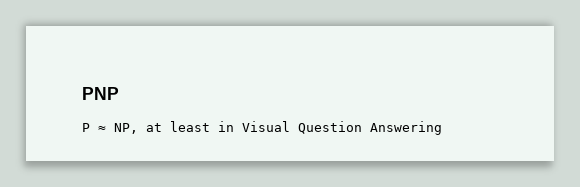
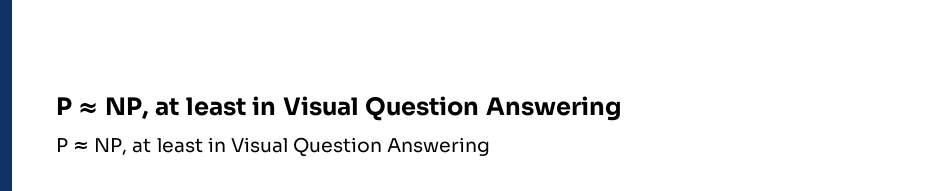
[82,87,119,100] PNP -> [56,96,621,121] P ≈ NP, at least in Visual Question Answering

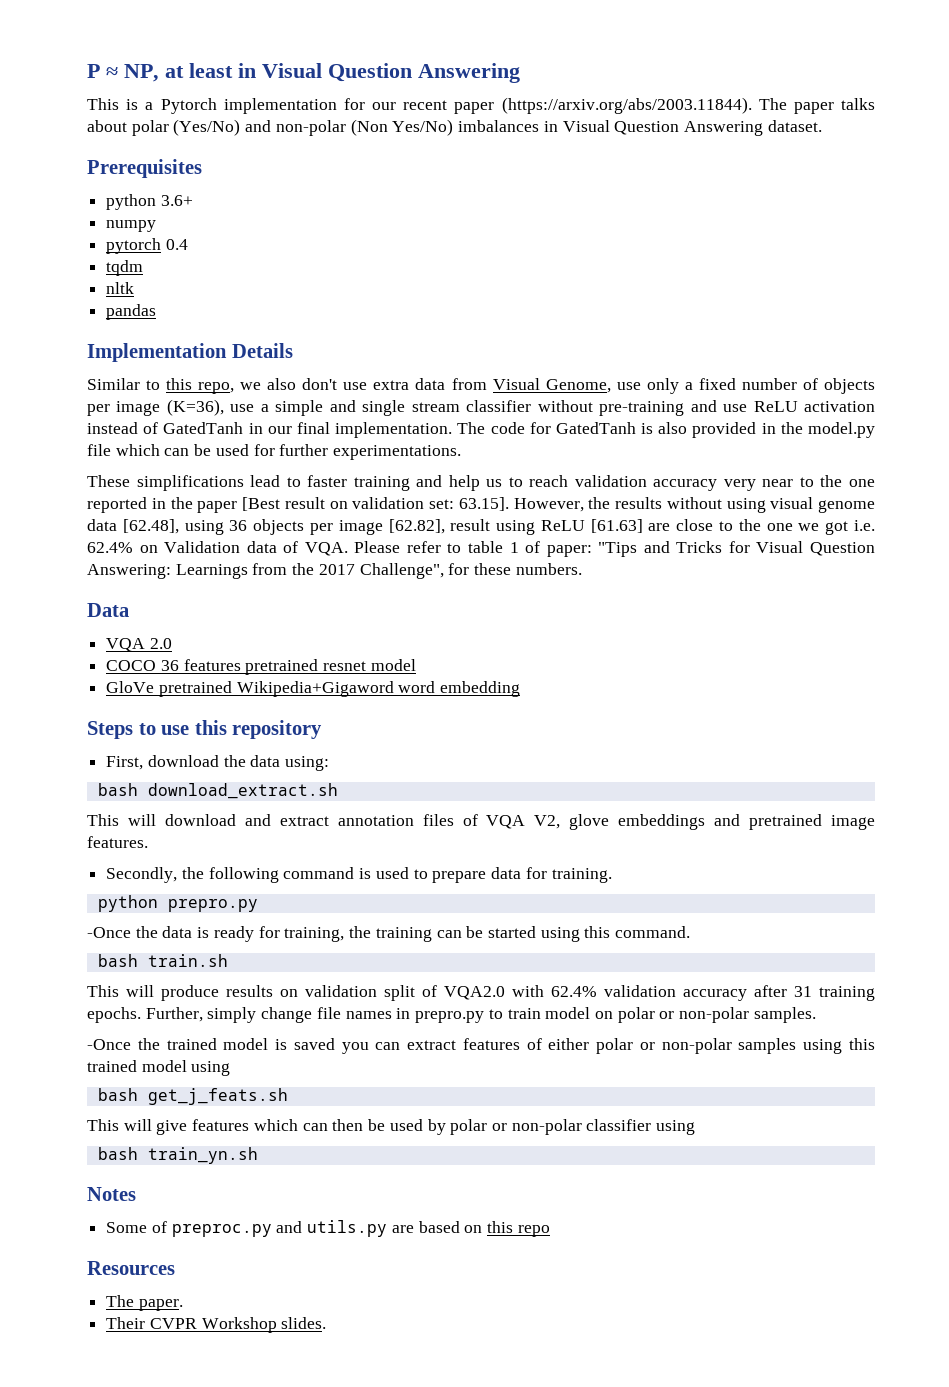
[56,137,491,157] P ≈ NP, at least in Visual Question Answering -> [87,97,875,114] [87,119,822,136] [87,159,202,178] [106,194,193,210] [106,220,157,232] [106,238,188,254] [106,260,144,276] [106,282,135,294] [106,304,157,320] [87,343,293,362] [87,378,876,394] [87,399,875,416] [87,422,875,438] [87,444,462,460] [87,475,875,491] [87,497,875,513] [87,519,875,535] [87,541,875,557] [87,563,582,579] [87,603,129,617] [106,638,172,652] [106,659,416,675] [106,681,521,697] [87,720,323,739] [106,755,330,771] [97,783,338,799] [87,814,876,830] [87,836,148,848] [106,867,612,883] [97,895,258,912] [87,926,691,942] [97,954,228,967] [87,985,875,1001] [87,1007,816,1023] [87,1038,875,1054] [87,1060,231,1076] [97,1088,288,1105] [87,1119,696,1135] [97,1147,258,1164] [87,1187,136,1201] [106,1220,550,1237] [87,1261,175,1275] [106,1295,183,1311] [106,1317,327,1333] This is a Pytorch implementation for our recent paper (https://arxiv.org/abs/2003.11844). The paper talks about polar (Yes/No) and non-polar (Non Yes/No) imbalances in Visual Question Answering dataset. // Prerequisites // python 3.6+ // numpy // pytorch 0.4 // tqdm // nltk // pandas // Implementation Details // Similar to this repo, we also don't use extra data from Visual Genome, use only a fixed number of objects per image (K=36), use a simple and single stream classifier without pre-training and use ReLU activation instead of GatedTanh in our final implementation. The code for GatedTanh is also provided in the model.py file which can be used for further experimentations. // These simplifications lead to faster training and help us to reach validation accuracy very near to the one reported in the paper [Best result on validation set: 63.15]. However, the results without using visual genome data [62.48], using 36 objects per image [62.82], result using ReLU [61.63] are close to the one we got i.e. 62.4% on Validation data of VQA. Please refer to table 1 of paper: "Tips and Tricks for Visual Question Answering: Learnings from the 2017 Challenge", for these numbers. // Data // VQA 2.0 // COCO 36 features pretrained resnet model // GloVe pretrained Wikipedia+Gigaword word embedding // Steps to use this repository // First, download the data using: // bash download_extract.sh // This will download and extract annotation files of VQA V2, glove embeddings and pretrained image features. // Secondly, the following command is used to prepare data for training. // python prepro.py // -Once the data is ready for training, the training can be started using this command. // bash train.sh // This will produce results on validation split of VQA2.0 with 62.4% validation accuracy after 31 training epochs. Further, simply change file names in prepro.py to train model on polar or non-polar samples. // -Once the trained model is saved you can extract features of either polar or non-polar samples using this trained model using // bash get_j_feats.sh // This will give features which can then be used by polar or non-polar classifier using // bash train_yn.sh // Notes // Some of preproc.py and utils.py are based on this repo // Resources // The paper. // Their CVPR Workshop slides.

